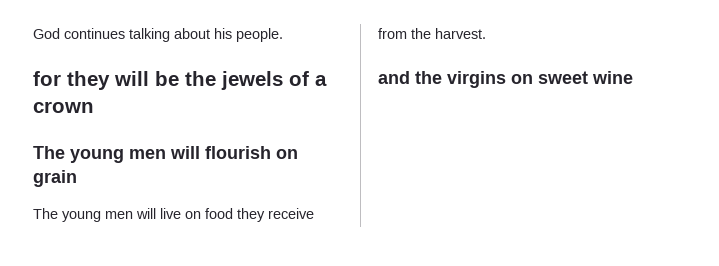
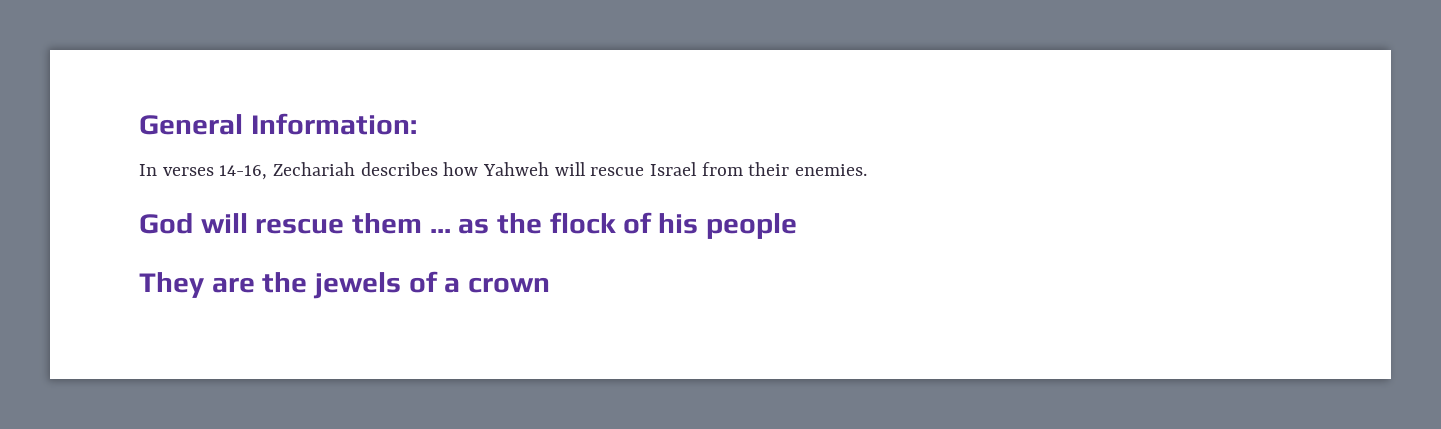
[33,28,283,42] [33,71,179,90] God continues talking about his people. // for they will be -> [139,113,417,135] [139,162,868,180] [139,212,797,239] [139,272,255,298] General Information: // In verses 14-16, Zechariah describes how Yahweh will rescue Israel from their enemies. // God will rescue them ... as the flock of his people // They are
[33,146,298,163] [33,170,77,187] [33,208,314,222] [378,28,486,39] [378,71,633,88] // The young men will flourish on grain // The young men will live on food they receive from the harvest. // and the virgins on sweet wine -> (551, 285) none

